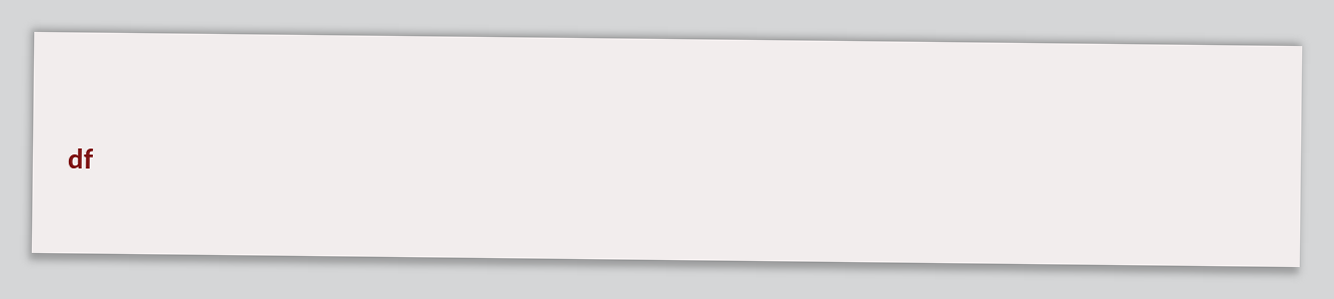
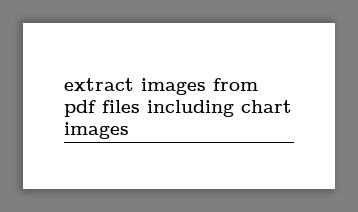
[67,148,94,169] df -> [64,78,258,95] [64,100,292,117] [64,122,129,139] extract images from pdf files including chart images

